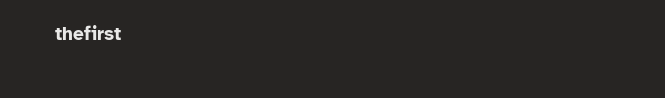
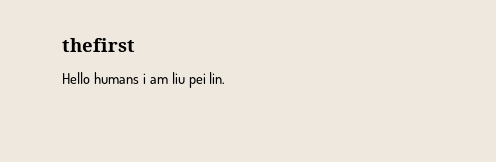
(121, 32) none -> [62,72,226,88] // Hello humans i am liu pei lin.

